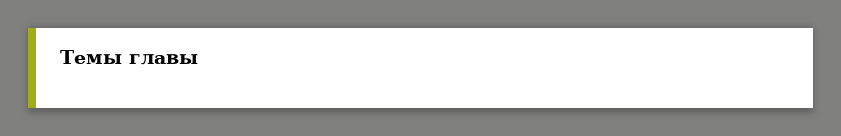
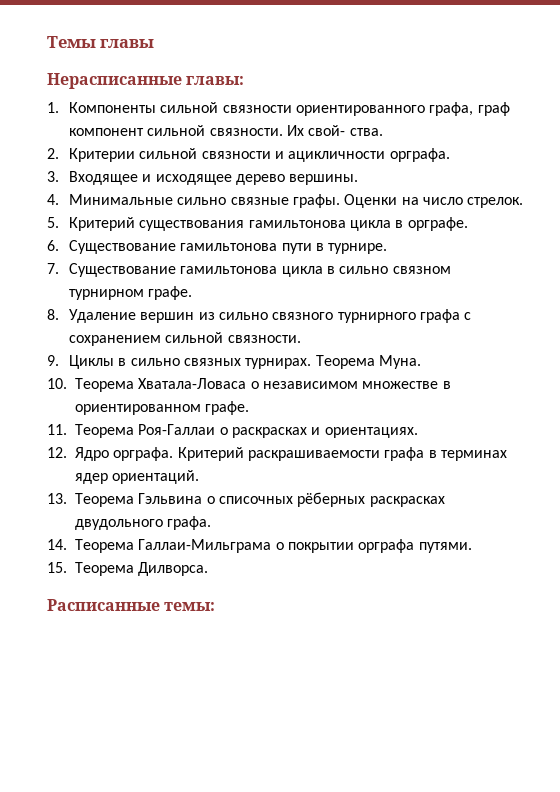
(198, 59) none -> [47,73,245,89] [47,102,510,116] [68,125,383,136] [47,148,450,162] [47,171,359,185] [47,194,524,208] [47,217,468,231] [47,240,388,254] [47,263,451,277] [68,286,193,300] [47,309,472,323] [68,332,301,346] [47,355,421,369] [47,378,451,392] [75,401,250,415] [47,424,418,438] [47,447,507,461] [75,470,200,484] [47,492,445,507] [75,516,212,530] [47,539,472,553] [47,562,209,576] [47,599,216,611] // Нерасписанные главы: // 1. Компоненты сильной связности ориентированного графа, граф компонент сильной связности. Их свой- ства. // 2. Критерии сильной связности и ацикличности орграфа. // 3. Входящее и исходящее дерево вершины. // 4. Минимальные сильно связные графы. Оценки на число стрелок. // 5. Критерий существования гамильтонова цикла в орграфе. // 6. Существование гамильтонова пути в турнире. // 7. Существование гамильтонова цикла в сильно связном турнирном графе. // 8. Удаление вершин из сильно связного турнирного графа с сохранением сильной связности. // 9. Циклы в сильно связных турнирах. Теорема Муна. // 10. Теорема Хватала-Ловаса о независимом множестве в ориентированном графе. // 11. Теорема Роя-Галлаи о раскрасках и ориентациях. // 12. Ядро орграфа. Критерий раскрашиваемости графа в терминах ядер ориентаций. // 13. Теорема Гэльвина о списочных рёберных раскрасках двудольного графа. // 14. Теорема Галлаи-Мильграма о покрытии орграфа путями. // 15. Теорема Дилворса. // Расписанные темы:

